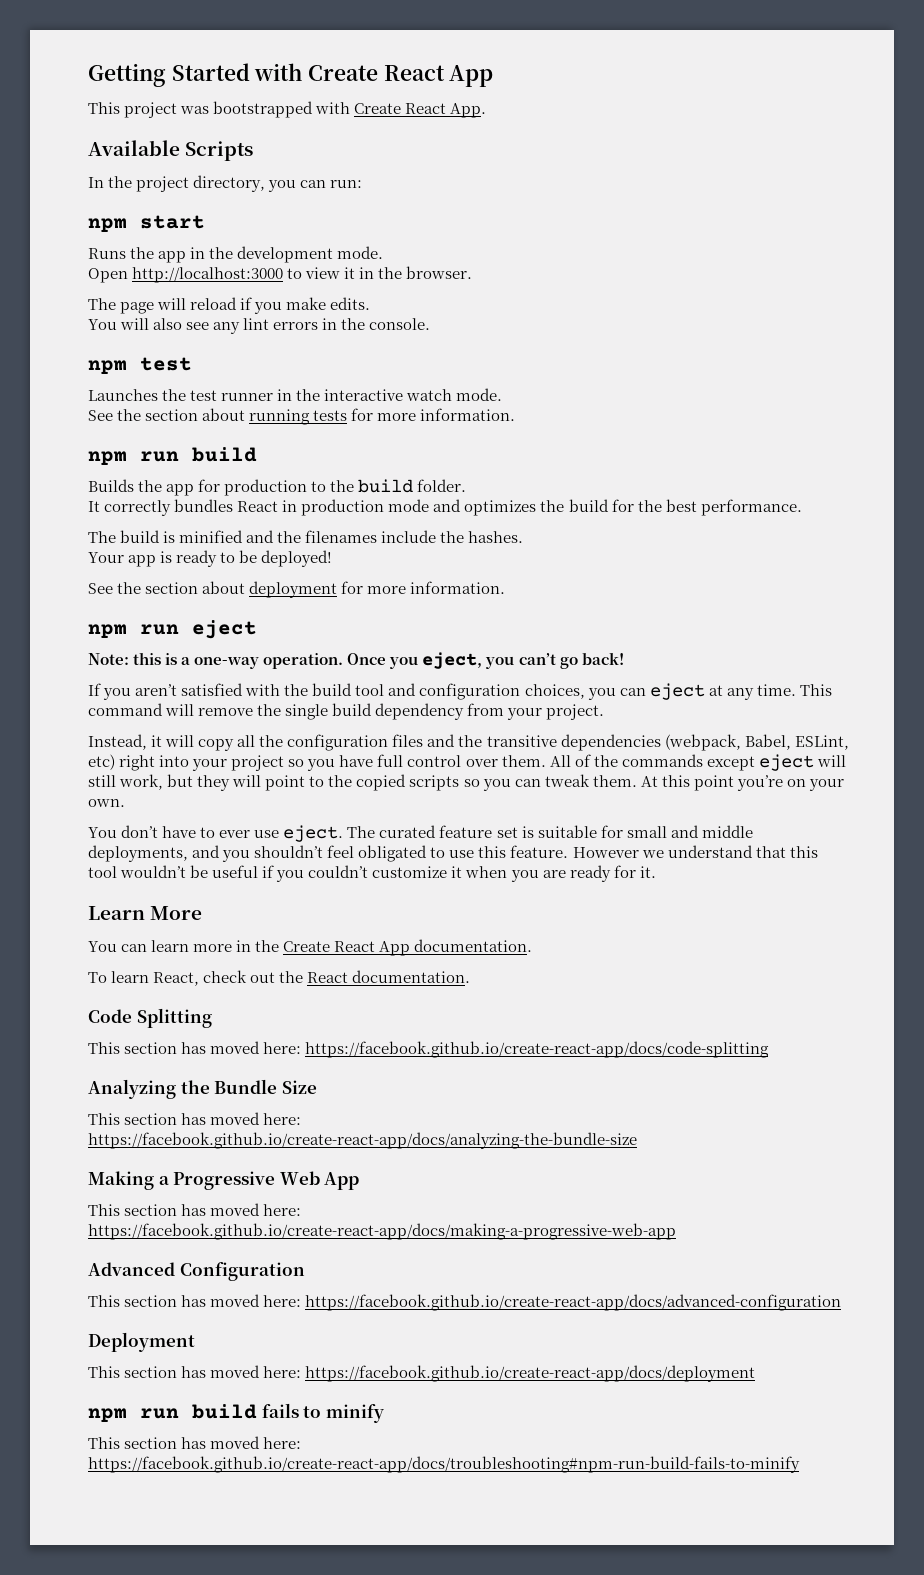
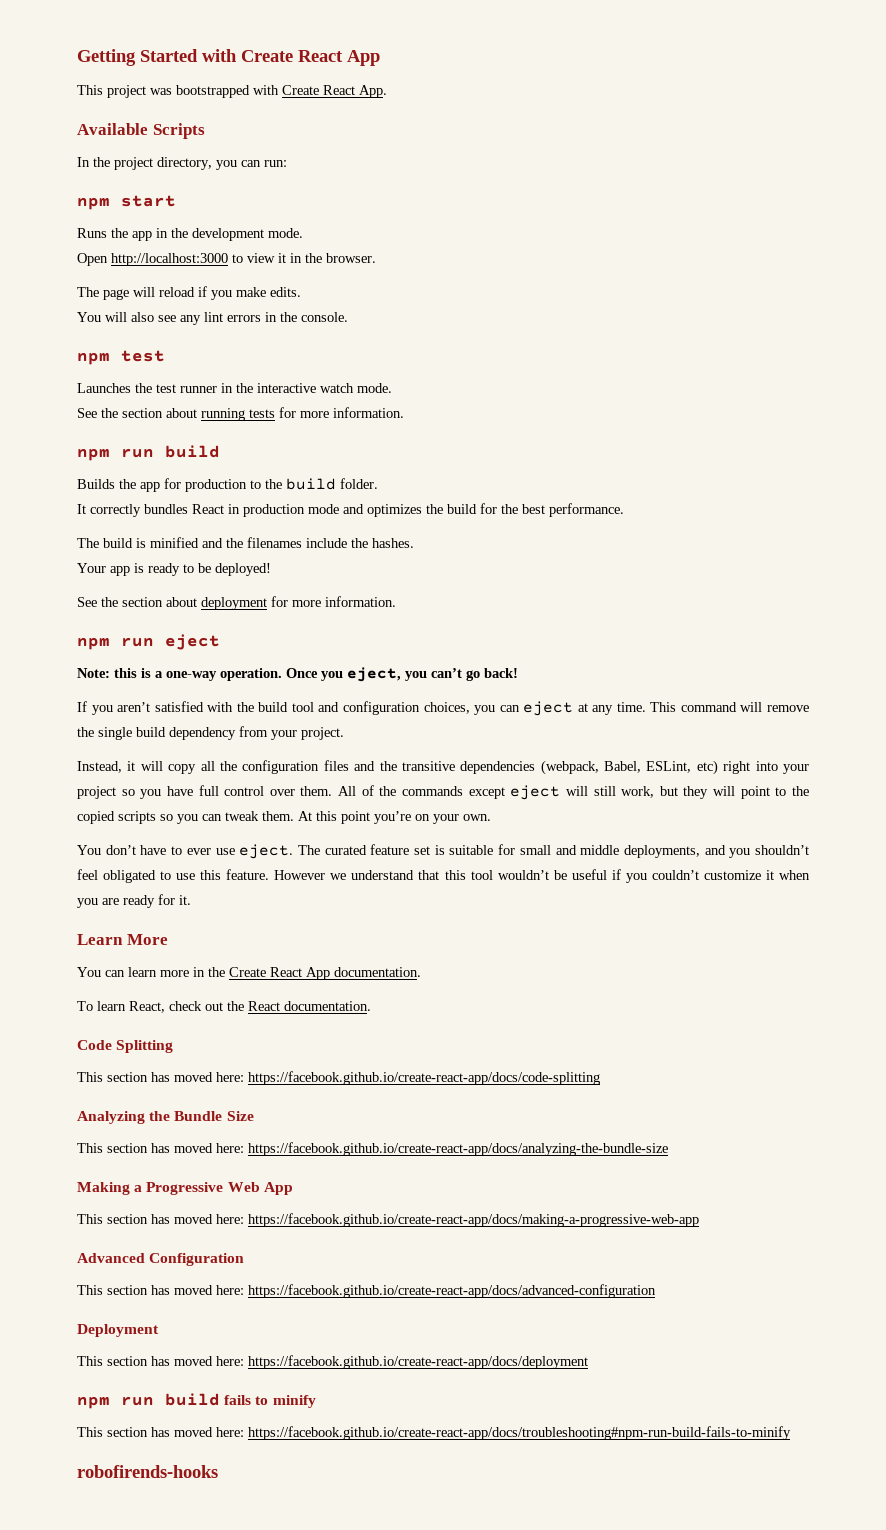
(800, 1464) none -> [77,1465,218,1478] // robofirends-hooks

